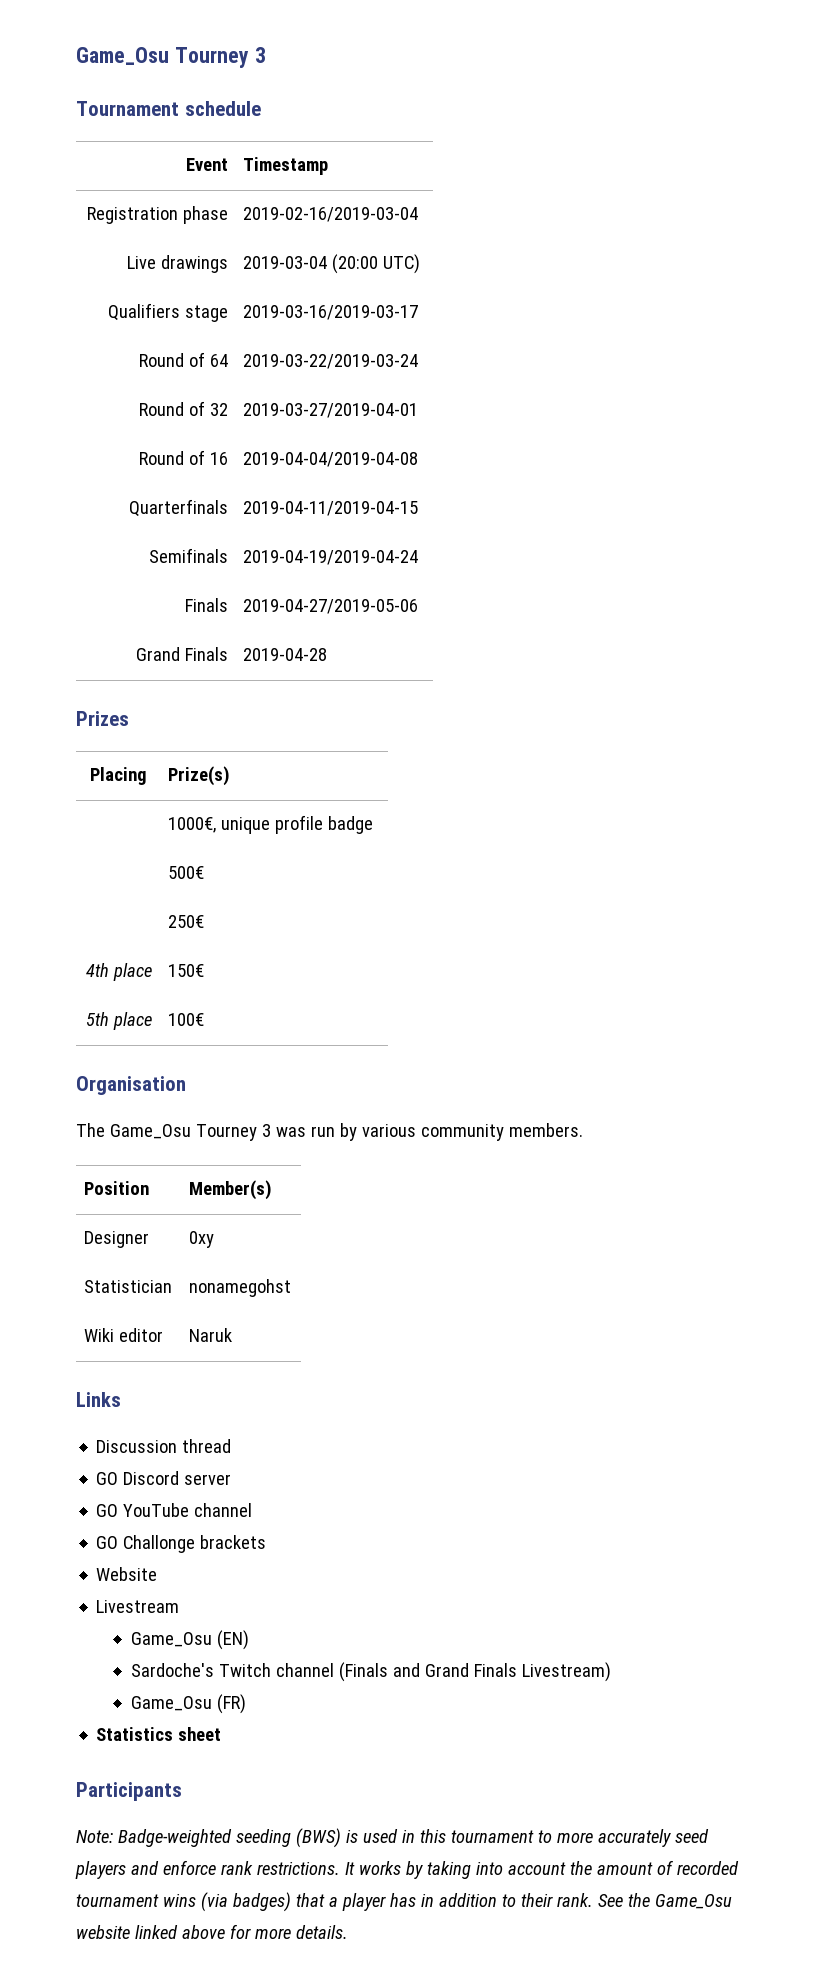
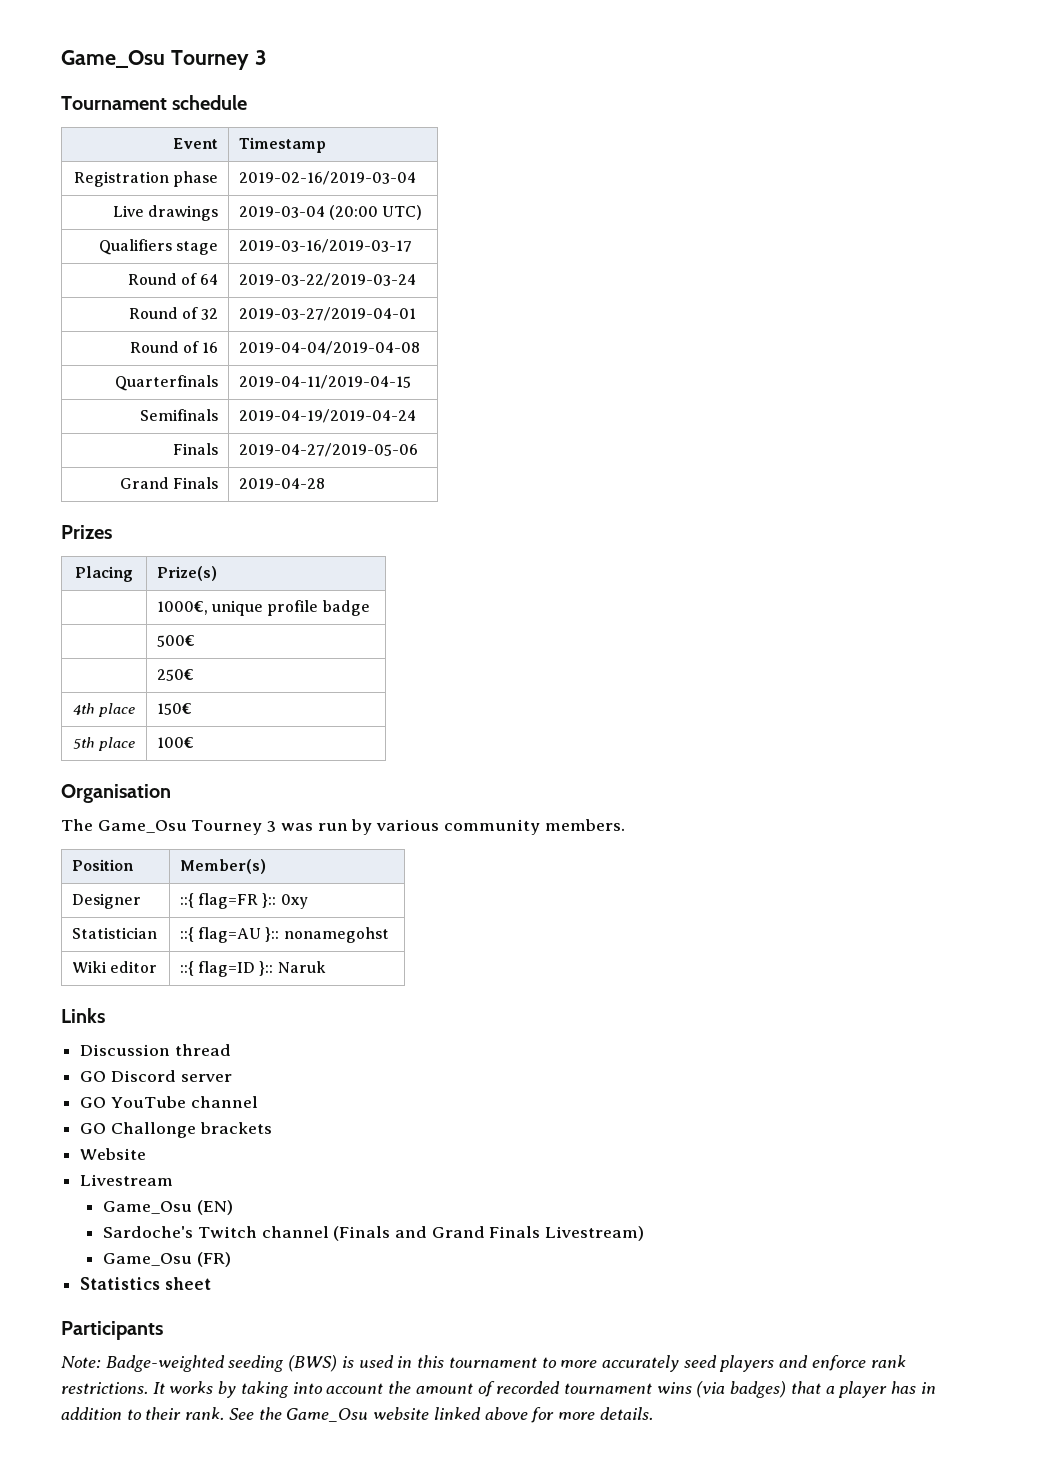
(150, 1239) none -> [179,893,277,909] ::{ flag=FR }::
(173, 1286) none -> [179,927,280,943] ::{ flag=AU }::
(164, 1335) none -> [179,961,274,977] ::{ flag=ID }::

